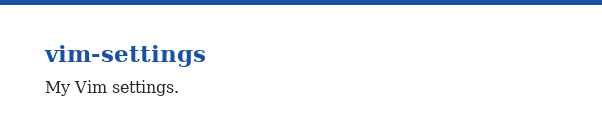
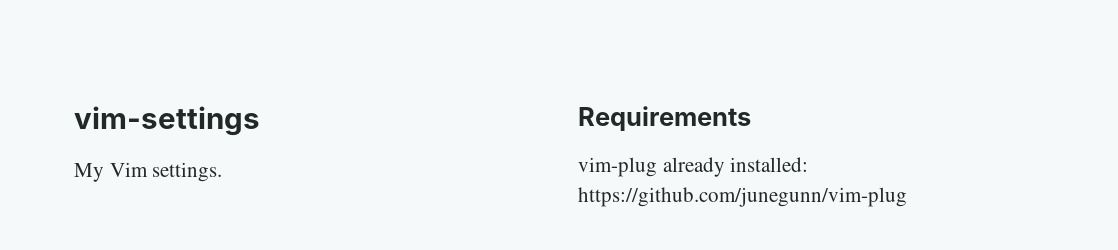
(179, 88) none -> [578,106,751,131] [578,157,809,177] [578,187,907,207] // Requirements // vim-plug already installed: https://github.com/junegunn/vim-plug

